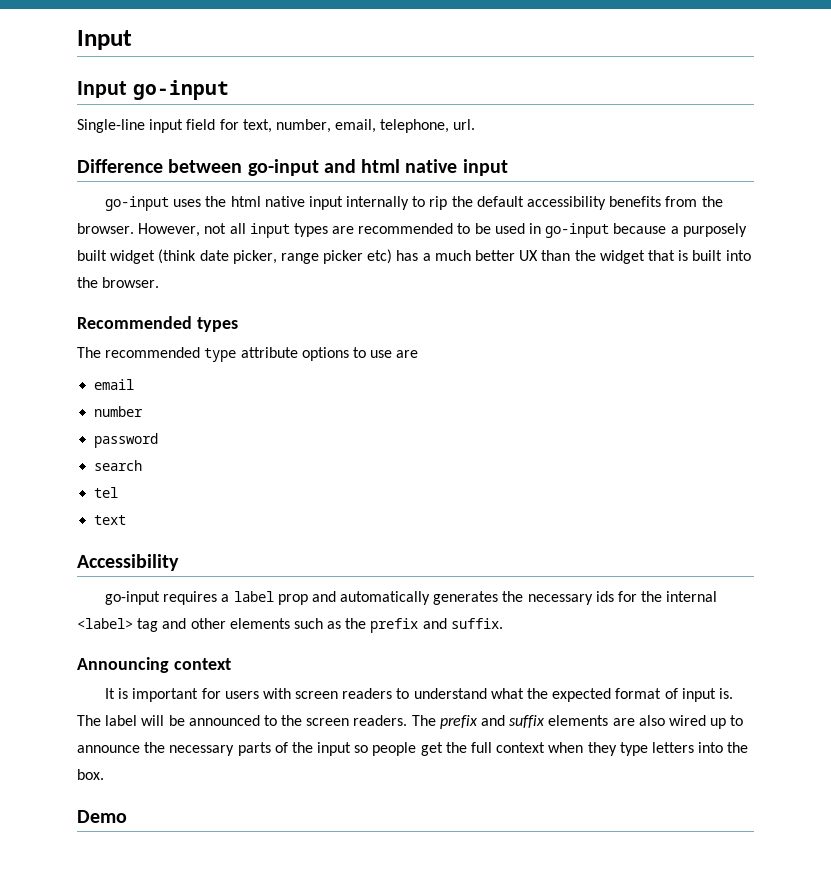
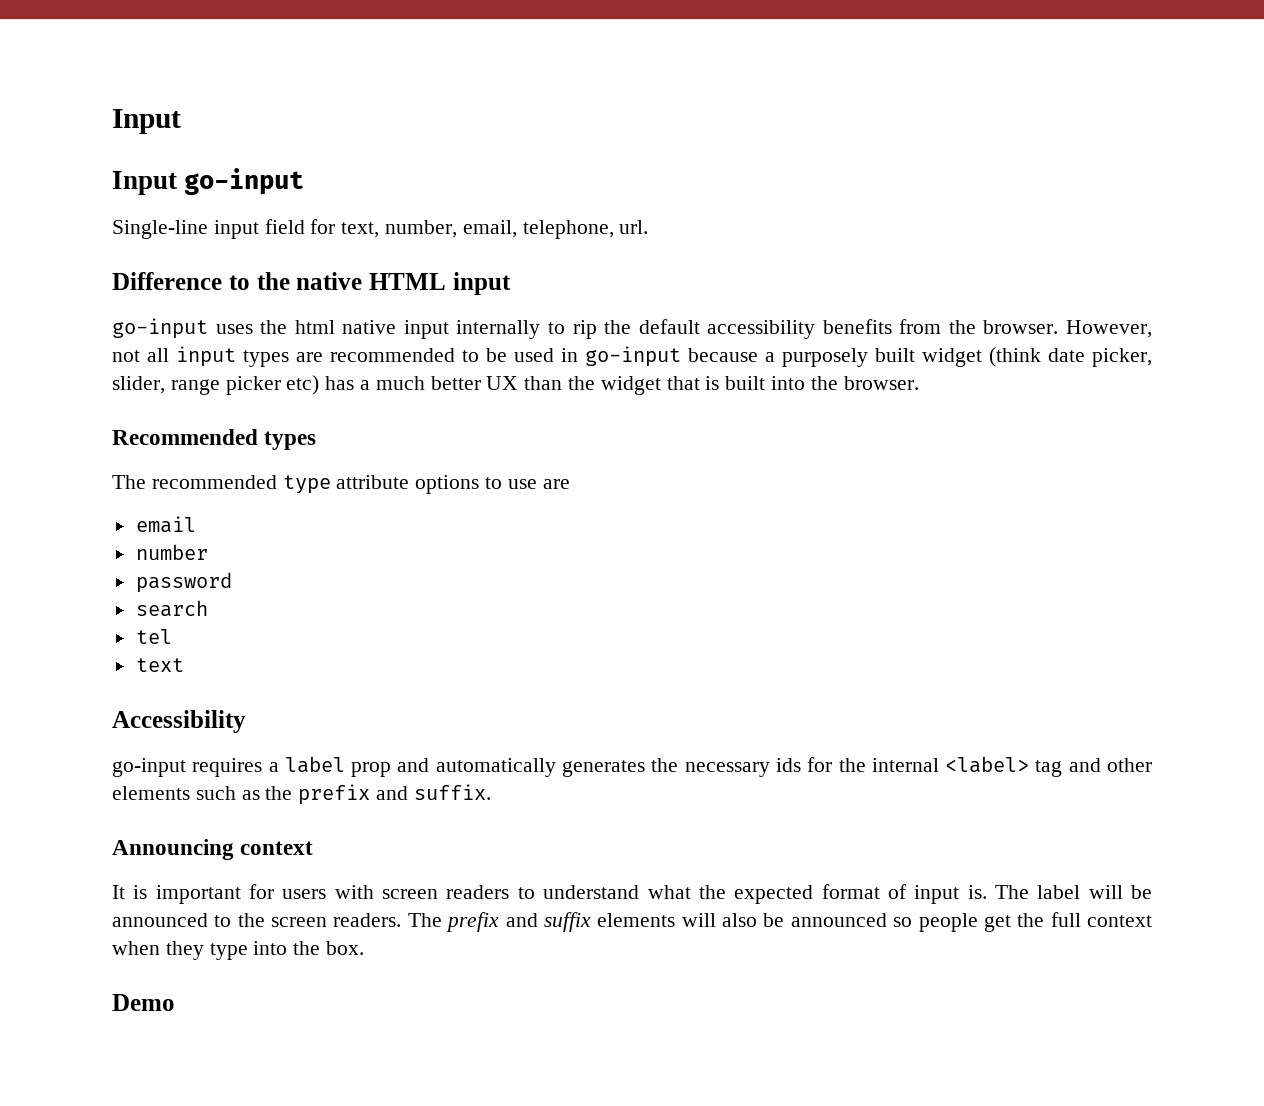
[168,159,458,176] between go-input and html native -> [228,272,446,290] to the native HTML
(277, 257) none -> [112,376,165,394] slider,
[612,715,744,729] [77,742,352,756] are also wired up to announce the necessary parts of the input -> [681,913,887,927] will also be announced
[651,742,694,753] letters -> (248, 951) none

